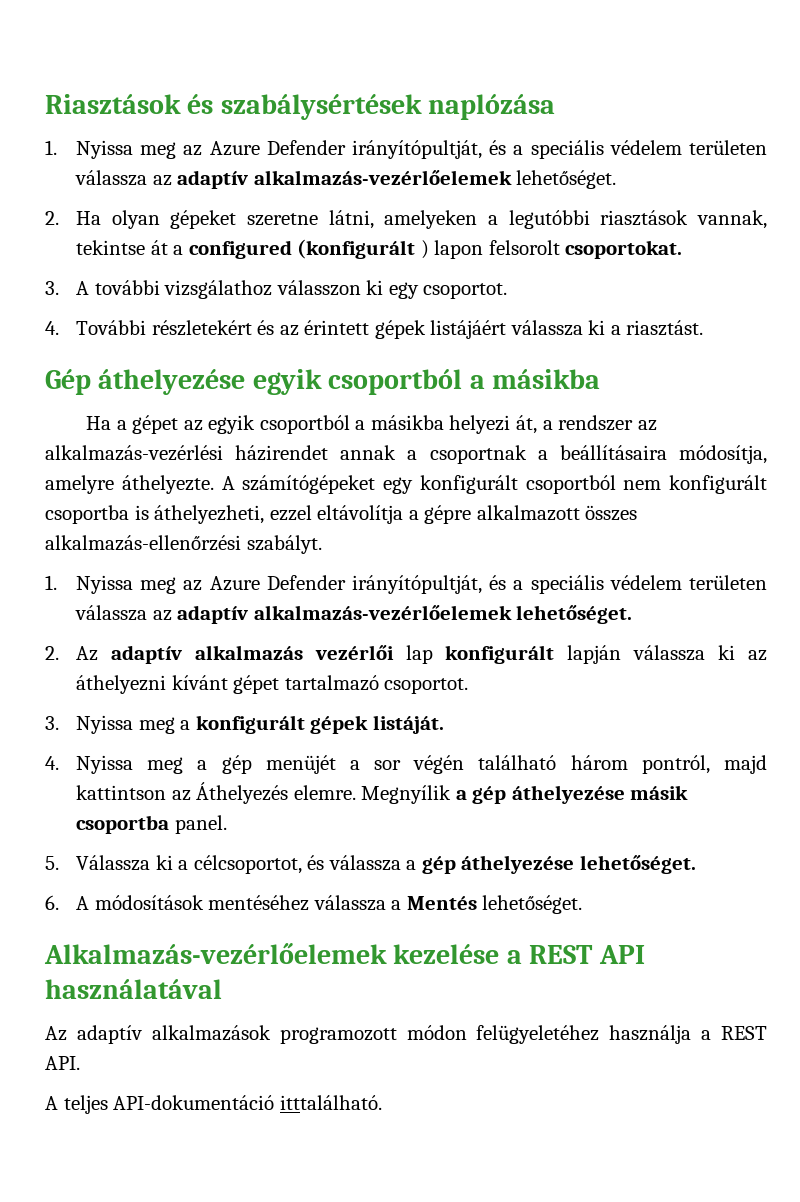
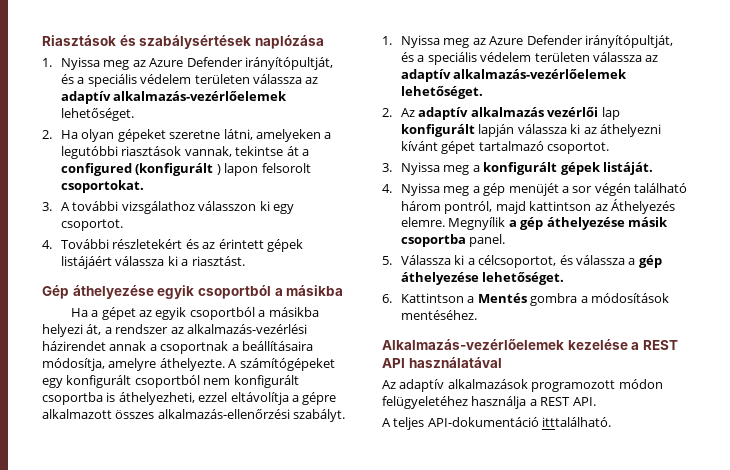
[76,895,583,914] A módosítások mentéséhez válassza a Mentés lehetőséget. -> [401,293,669,306] [401,310,478,320] Kattintson a Mentés gombra a módosítások mentéséhez.

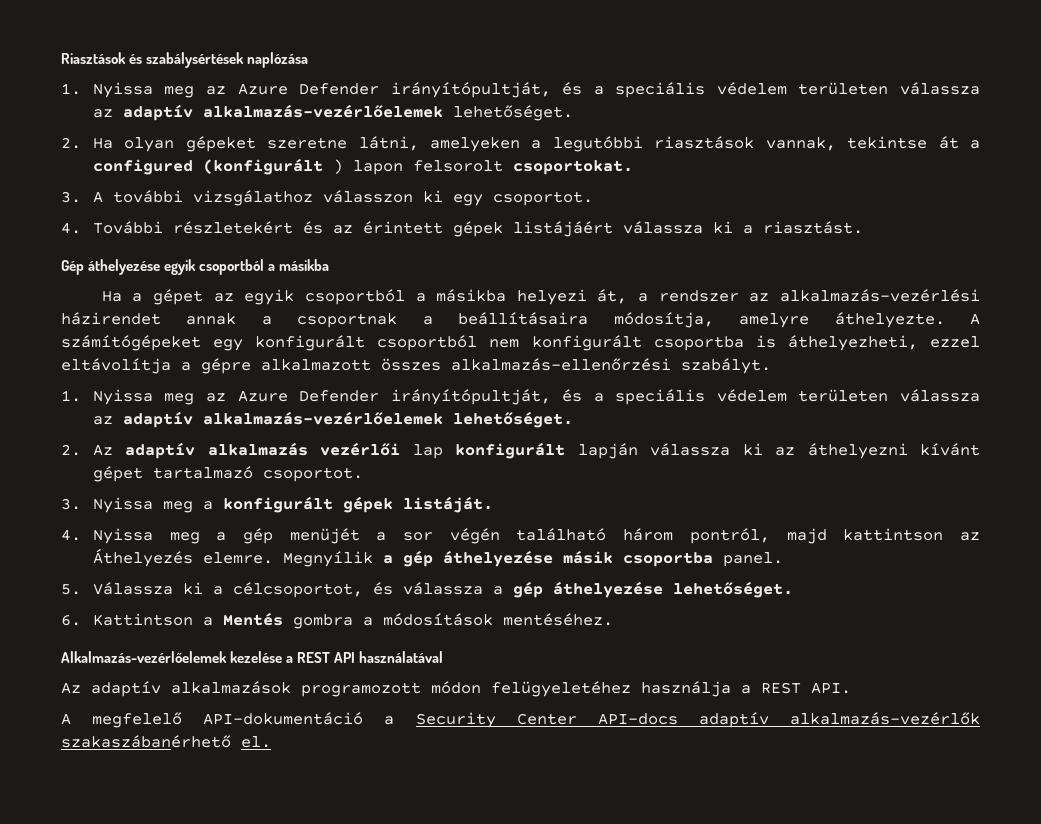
[393,417,612,430] teljes API-dokumentáció itttalálható. -> [92,712,980,728] [61,735,271,748] megfelelő API-dokumentáció a Security Center API-docs adaptív alkalmazás-vezérlők szakaszábanérhető el.

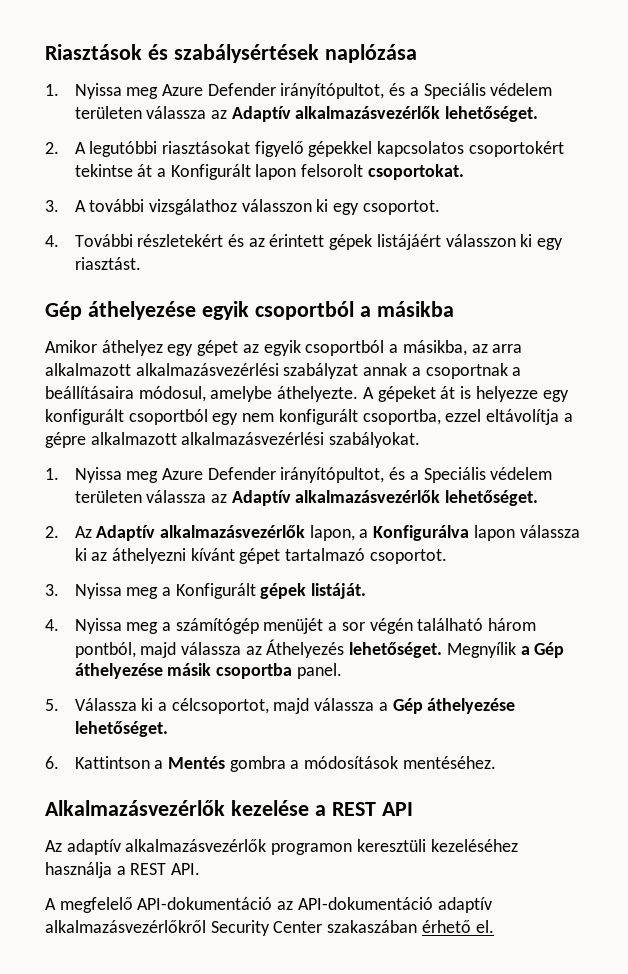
[205,82,980,98] [92,104,573,121] [61,136,981,152] [92,158,343,175] az Azure Defender irányítópultját, és a speciális védelem területen válassza az adaptív alkalmazás-vezérlőelemek lehetőséget. // 2. Ha olyan gépeket szeretne látni, amelyeken a legutóbbi riasztások vannak, tekintse át a configured (konfigurált ) -> [161,83,553,99] [74,106,539,122] [45,141,564,157] [74,164,251,180] Azure Defender irányítópultot, és a Speciális védelem területen válassza az Adaptív alkalmazásvezérlők lehetőséget. // 2. A legutóbbi riasztásokat figyelő gépekkel kapcsolatos csoportokért tekintse át a Konfigurált
[622,221,753,234] válassza ki a -> [445,234,564,250] válasszon ki egy
[101,291,143,302] Ha a -> [45,340,194,356] Amikor áthelyez egy
[436,289,980,305] [61,312,161,325] másikba helyezi át, a rendszer az alkalmazás-vezérlési házirendet -> [402,340,523,356] [45,363,359,379] másikba, az arra alkalmazott alkalmazásvezérlési szabályzat
[613,312,981,328] [61,335,201,351] módosítja, amelyre áthelyezte. A számítógépeket -> [138,386,538,402] módosul, amelybe áthelyezte. A gépeket át is helyezze
(478, 343) none -> [212,413,239,425] egy
[653,335,918,351] csoportba is áthelyezheti, -> [362,409,441,425] csoportba,
[381,358,771,374] [61,389,980,405] [92,411,443,428] összes alkalmazás-ellenőrzési szabályt. // 1. Nyissa meg az Azure Defender irányítópultját, és a speciális védelem területen válassza az adaptív alkalmazás-vezérlőelemek -> [181,432,421,448] [45,467,553,483] [74,490,441,506] alkalmazásvezérlési szabályokat. // 1. Nyissa meg Azure Defender irányítópultot, és a Speciális védelem területen válassza az Adaptív alkalmazásvezérlők
[125,442,638,459] adaptív alkalmazás vezérlői lap konfigurált lapján -> [96,525,515,541] Adaptív alkalmazásvezérlők lapon, a Konfigurálva lapon
[222,496,333,513] konfigurált -> [175,583,256,599] Konfigurált
[242,528,273,544] gép -> [175,618,259,634] számítógép
[689,528,944,544] pontról, majd kattintson -> [74,642,241,658] pontból, majd válassza
[202,552,273,564] elemre. -> [349,642,443,658] lehetőséget.
[402,550,433,567] gép -> [534,642,565,658] Gép
[372,582,393,595] és -> [273,698,310,714] majd
[512,581,543,598] gép -> [392,698,423,714] Gép
[61,651,227,663] Alkalmazás-vezérlőelemek -> [45,800,225,816] Alkalmazásvezérlők
[359,651,444,663] [61,681,631,697] használatával // Az adaptív alkalmazások programozott módon felügyeletéhez -> [45,839,518,855] // Az adaptív alkalmazásvezérlők programon keresztüli kezeléséhez
[384,712,980,728] [61,735,231,748] a Security Center API-docs adaptív alkalmazás-vezérlők szakaszábanérhető -> [277,897,492,913] [45,920,471,936] az API-dokumentáció adaptív alkalmazásvezérlőkről Security Center szakaszában érhető

